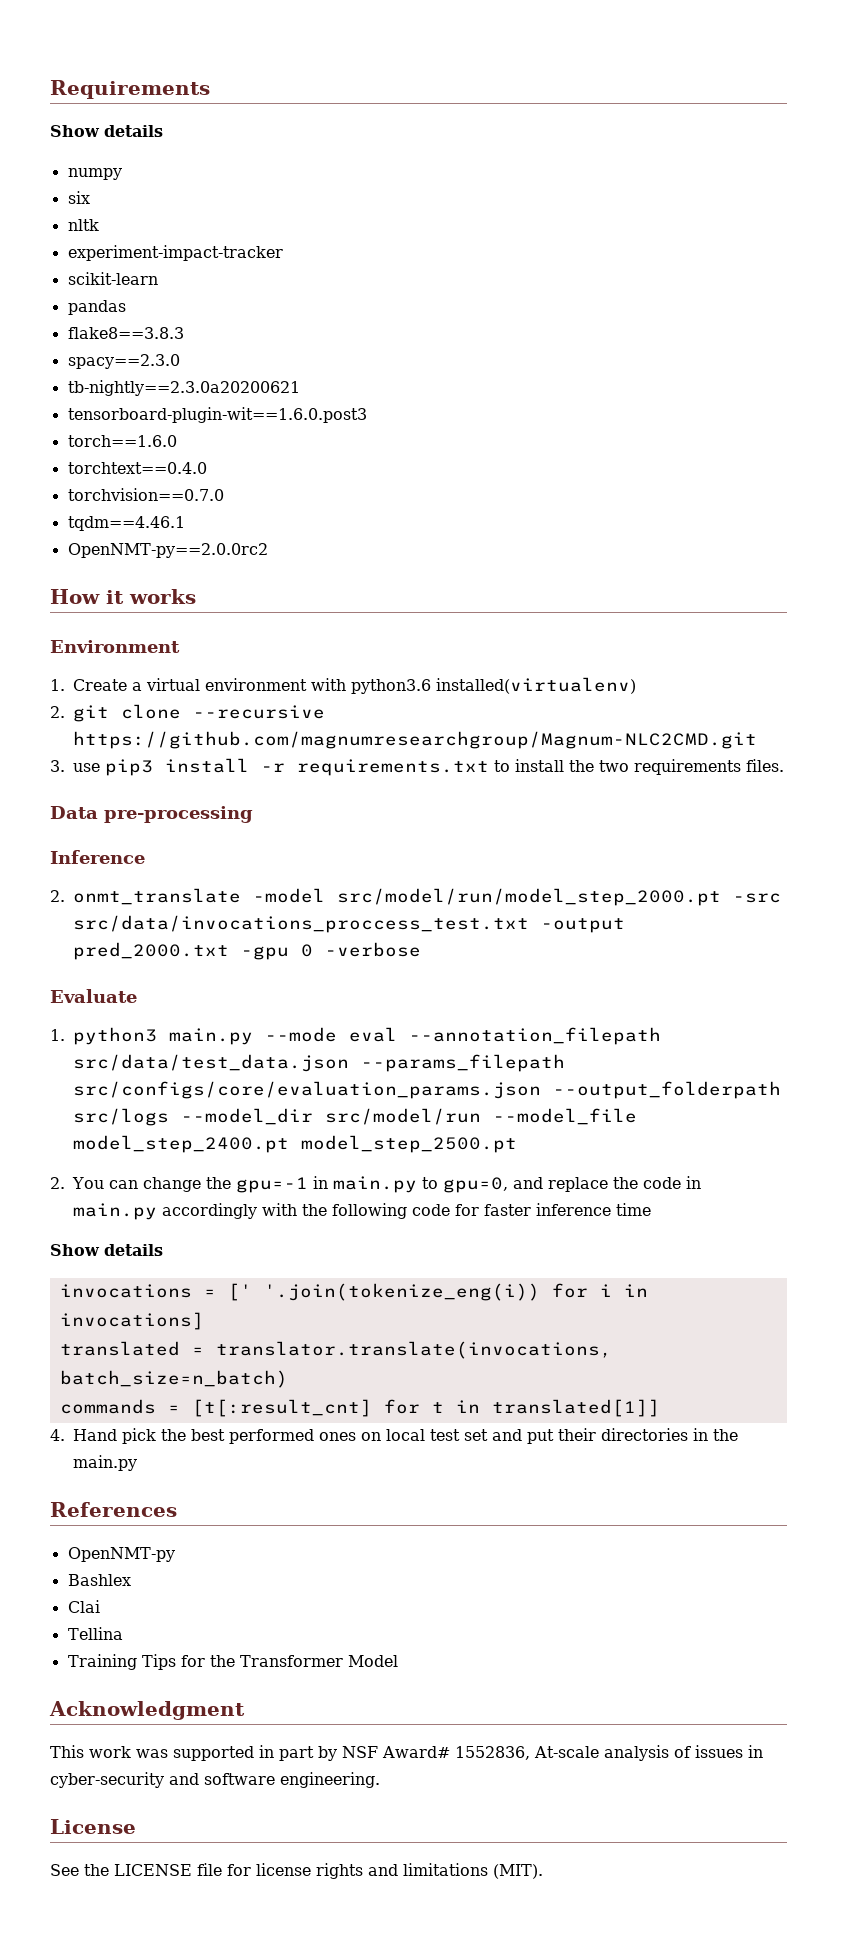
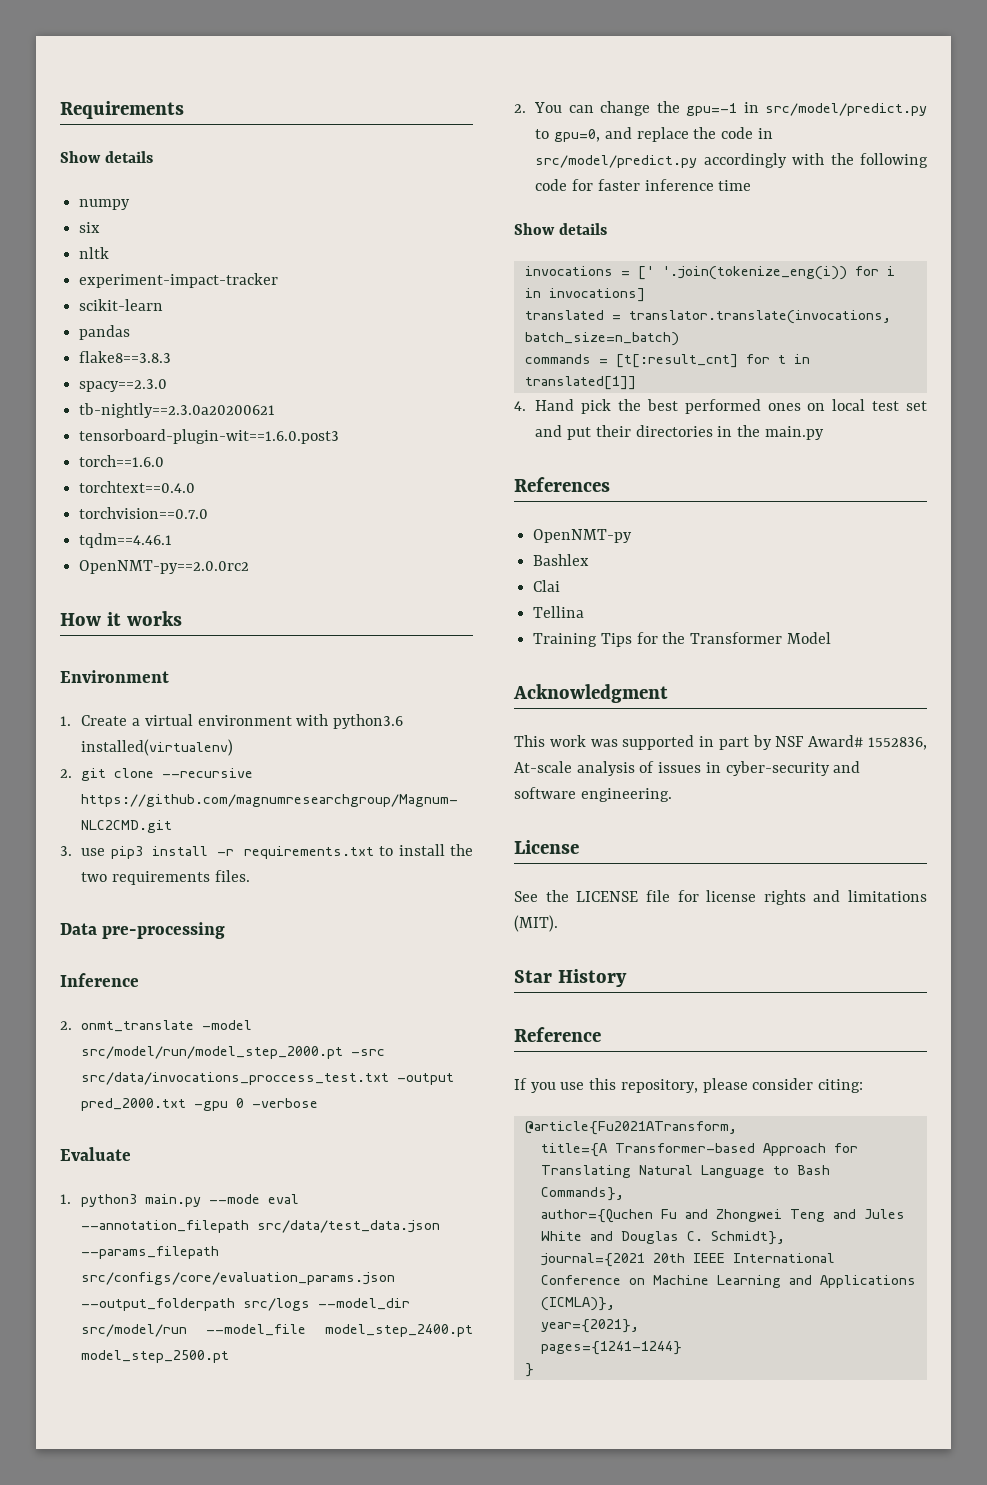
[332,1176,417,1193] main.py -> [765,103,927,116] src/model/predict.py
[73,1203,157,1220] main.py -> [535,155,698,168] src/model/predict.py
(543, 1871) none -> [514,969,627,987] [514,1027,601,1042] [514,1078,864,1093] [524,1121,737,1135] [540,1143,858,1157] [540,1165,830,1178] [540,1187,624,1201] [540,1209,905,1223] [540,1231,785,1245] [540,1253,835,1267] [540,1275,916,1288] [540,1297,615,1311] [540,1319,639,1333] [540,1341,682,1355] [524,1363,534,1377] // Star History // Reference // If you use this repository, please consider citing: // @article{Fu2021ATransform, // title={A Transformer-based Approach for Translating Natural Language to Bash Commands}, // author={Quchen Fu and Zhongwei Teng and Jules White and Douglas C. Schmidt}, // journal={2021 20th IEEE International Conference on Machine Learning and Applications (ICMLA)}, // year={2021}, // pages={1241-1244} // }

